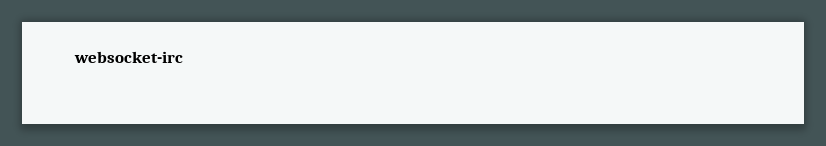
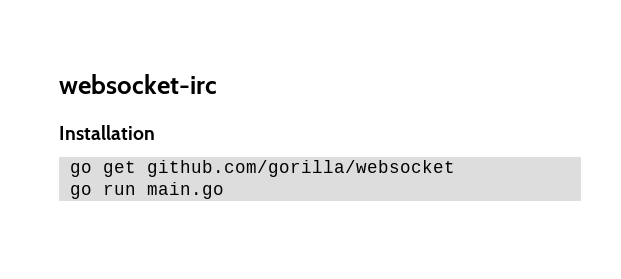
(183, 57) none -> [59,125,155,140] [70,160,456,177] [70,182,225,199] // Installation // go get github.com/gorilla/websocket // go run main.go

